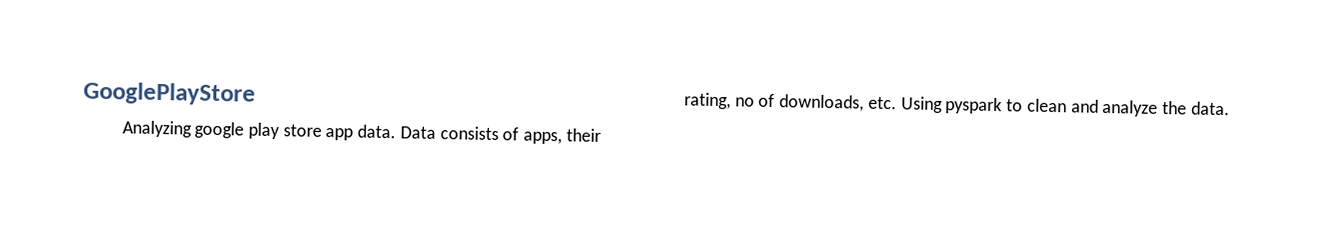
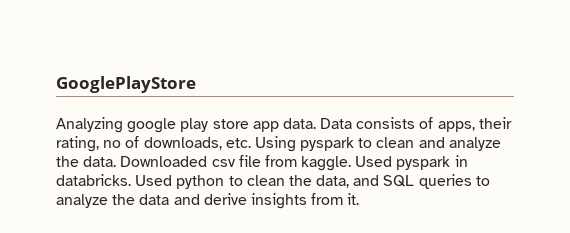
(1230, 108) none -> [120,155,468,171] [56,174,490,189] [56,193,360,209] Downloaded csv file from kaggle. Used pyspark in databricks. Used python to clean the data, and SQL queries to analyze the data and derive insights from it.

